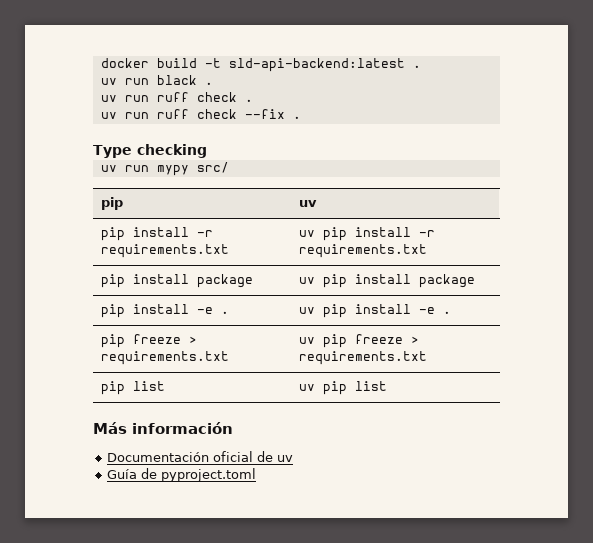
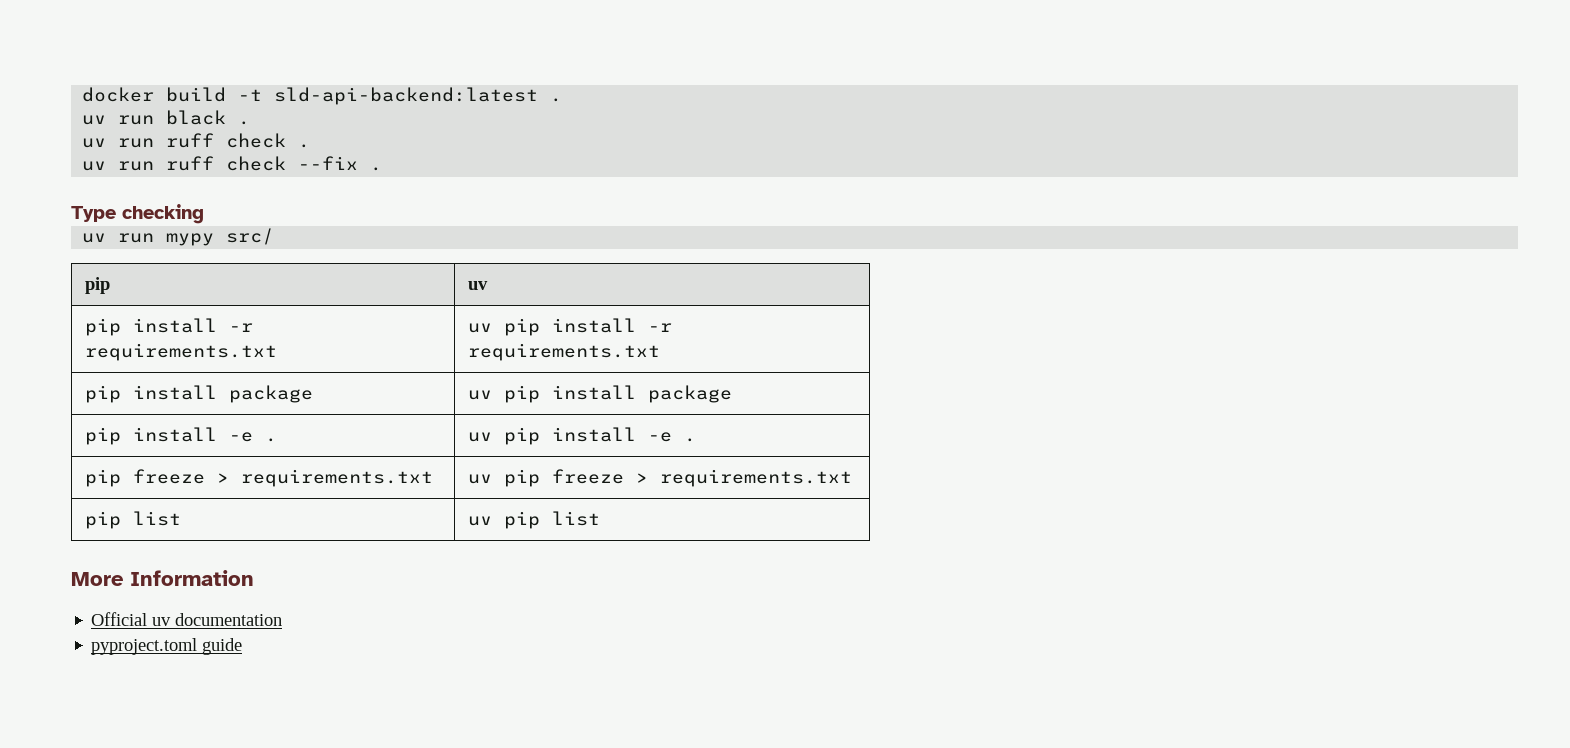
[93,422,233,434] [107,451,294,462] [107,468,257,482] Más información // Documentación oficial de uv // Guía de pyproject.toml -> [71,570,254,586] [91,612,283,626] [91,638,243,655] More Information // Official uv documentation // pyproject.toml guide

